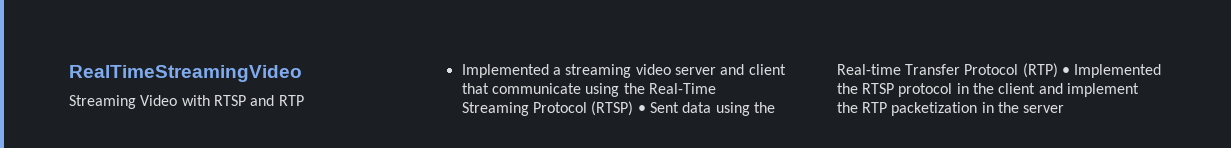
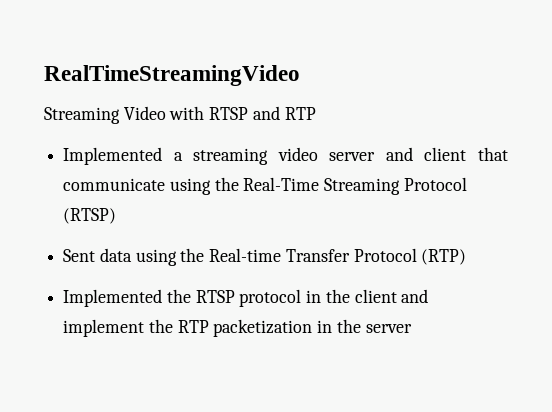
[637,105,646,113] • -> (117, 216) //
[1061,67,1070,75] • -> (467, 257) //

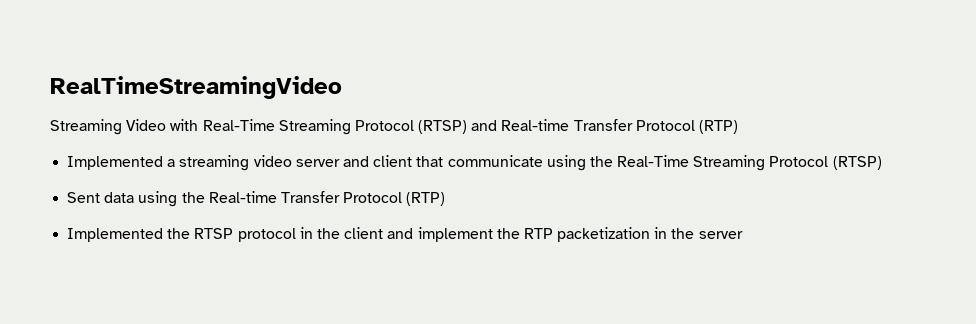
[209,106,316,120] RTSP and RTP -> [202,119,739,135] Real-Time Streaming Protocol (RTSP) and Real-time Transfer Protocol (RTP)

